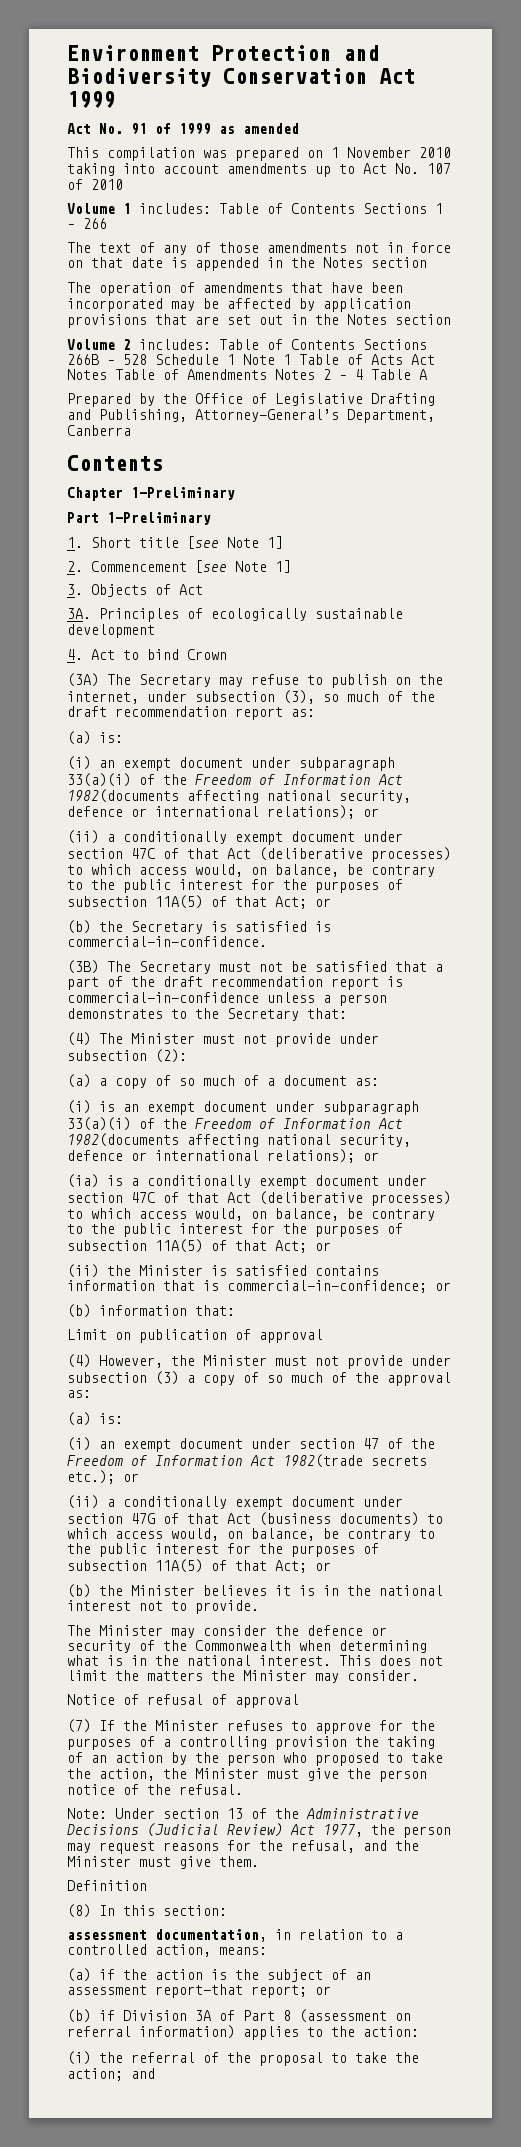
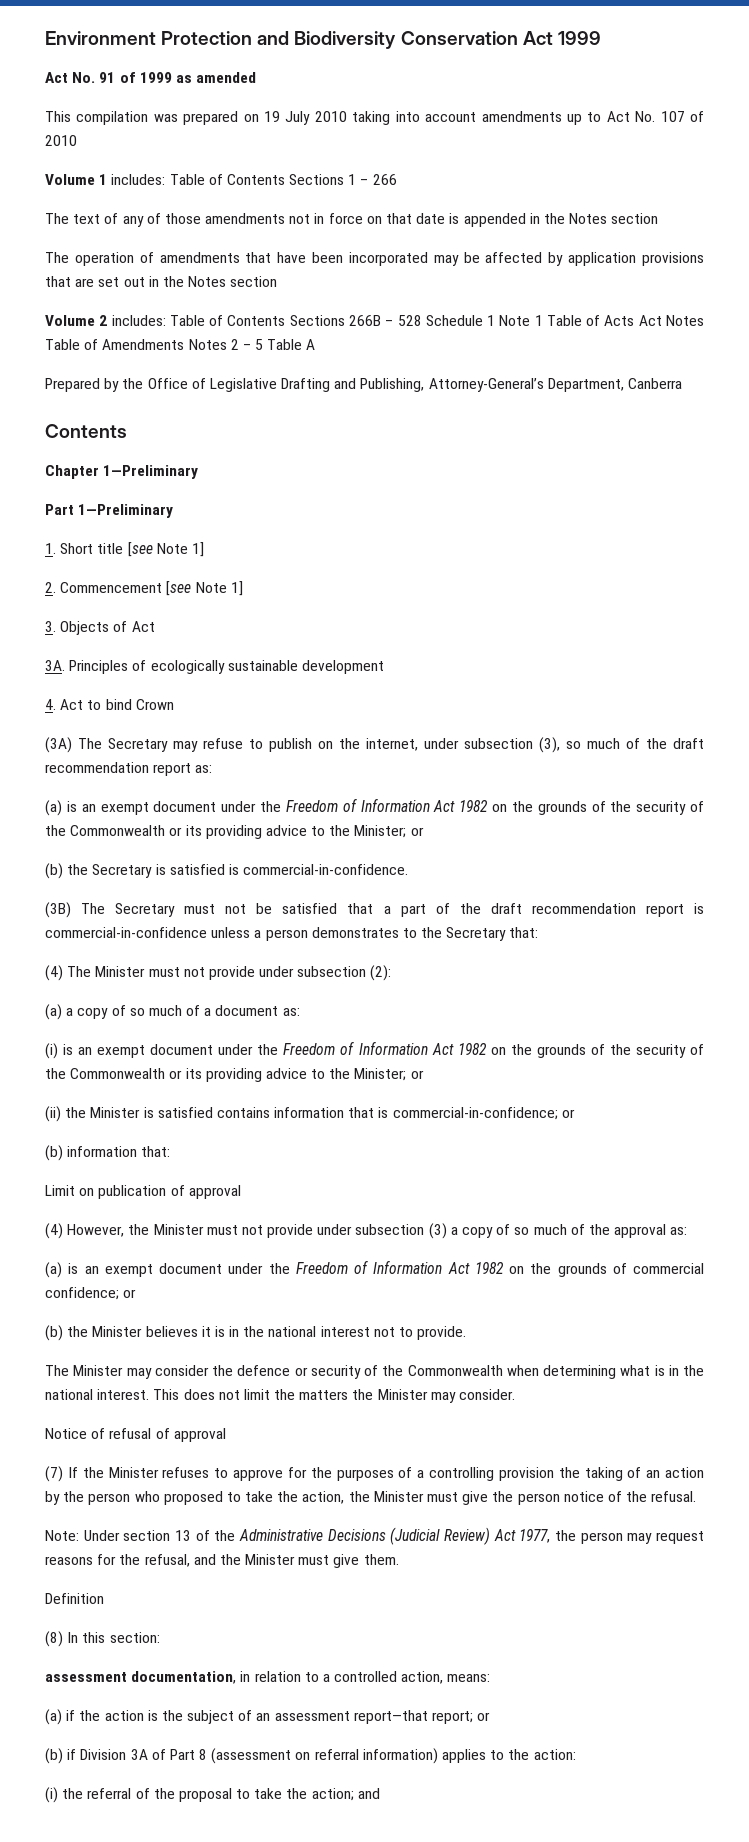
[331,147,411,158] 1 November -> [264,111,311,125] 19 July
[355,369,363,380] 4 -> [255,339,264,350] 5
[99,732,123,743] [67,756,395,771] [67,773,403,787] [67,789,411,803] [67,805,379,819] [67,830,403,845] [67,847,451,862] [67,864,435,877] [67,879,403,893] [67,895,307,909] is: // (i) an exempt document under subparagraph 33(a)(i) of the Freedom of Information Act 1982(documents affecting national security, defence or international relations); or // (ii) a conditionally exempt document under section 47C of that Act (deliberative processes) to which access would, on balance, be contrary to the public interest for the purposes of subsection 11A(5) of that Act; -> [66,798,704,815] [45,825,407,839] is an exempt document under the Freedom of Information Act 1982 on the grounds of the security of the Commonwealth or its providing advice to the Minister;
[323,1101,419,1115] [67,1117,403,1131] [67,1133,411,1147] [67,1149,379,1163] [67,1174,427,1189] [67,1191,451,1206] [67,1208,435,1221] [67,1223,403,1237] [67,1239,307,1253] subparagraph 33(a)(i) of the Freedom of Information Act 1982(documents affecting national security, defence or international relations); or // (ia) is a conditionally exempt document under section 47C of that Act (deliberative processes) to which access would, on balance, be contrary to the public interest for the purposes of subsection 11A(5) of that Act; -> [257,1041,704,1058] [45,1068,407,1082] the Freedom of Information Act 1982 on the grounds of the security of the Commonwealth or its providing advice to the Minister;
[99,1413,123,1424] [67,1437,435,1452] [67,1454,427,1468] [67,1470,139,1484] [67,1495,403,1510] [67,1512,443,1526] [67,1528,435,1541] [67,1543,379,1557] [67,1559,307,1573] is: // (i) an exempt document under section 47 of the Freedom of Information Act 1982(trade secrets etc.); or // (ii) a conditionally exempt document under section 47G of that Act (business documents) to which access would, on balance, be contrary to the public interest for the purposes of subsection 11A(5) of that Act; -> [68,1260,704,1277] [45,1287,119,1300] is an exempt document under the Freedom of Information Act 1982 on the grounds of commercial confidence;

